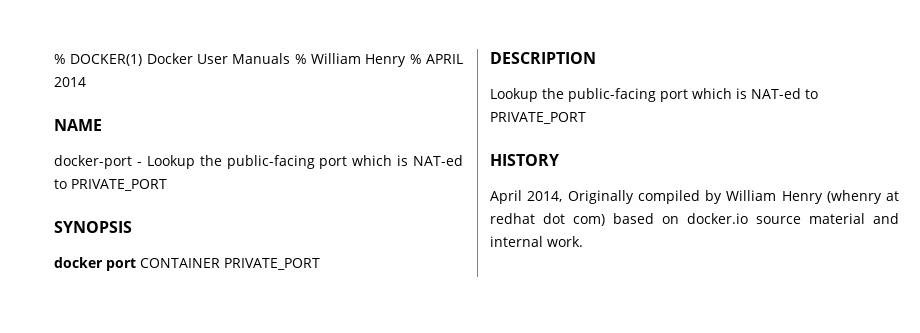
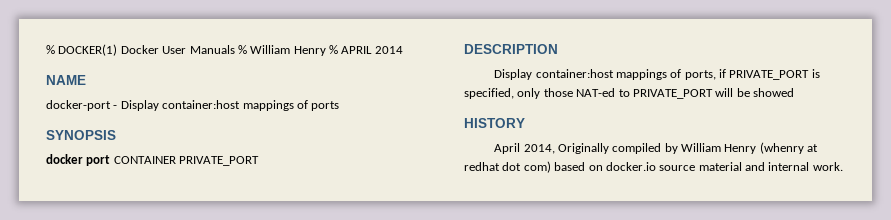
[146,155,464,169] [54,179,167,191] Lookup the public-facing port which is NAT-ed to PRIVATE_PORT -> [120,100,340,111] Display container:host mappings of ports
[490,88,818,102] [490,112,586,124] Lookup the public-facing port which is NAT-ed to PRIVATE_PORT -> [494,69,820,80] [464,88,794,99] Display container:host mappings of ports, if PRIVATE_PORT is specified, only those NAT-ed to PRIVATE_PORT will be showed

